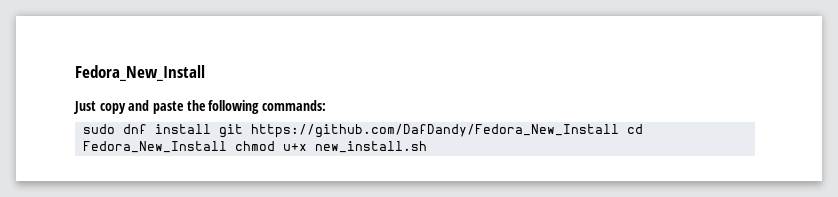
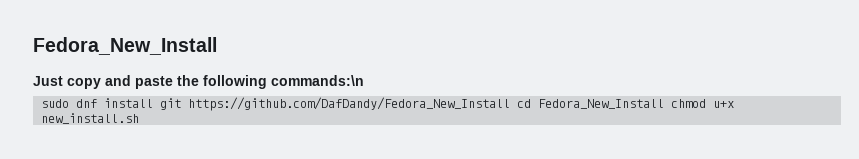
[261,100,326,111] commands: -> [271,75,364,86] commands:\n

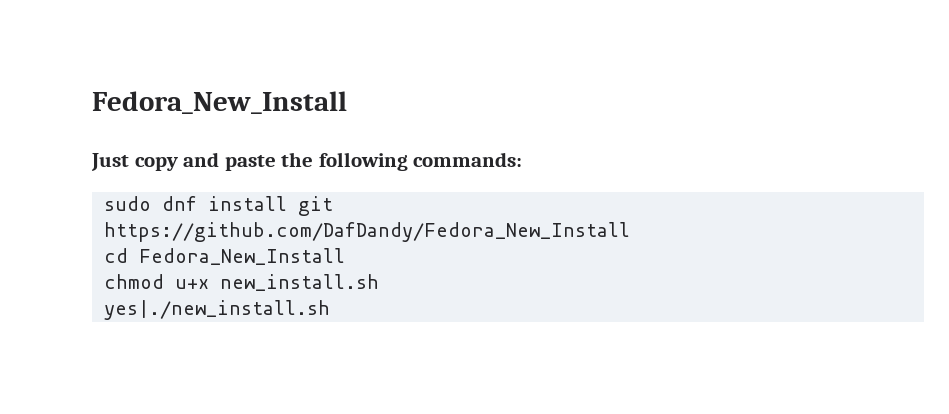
[271,75,364,86] commands:\n -> [413,152,523,167] commands:
(182, 104) none -> (334, 206) //
(511, 104) none -> (631, 232) //
(665, 104) none -> (346, 256) //
(140, 118) none -> [104,300,331,320] // yes|./new_install.sh

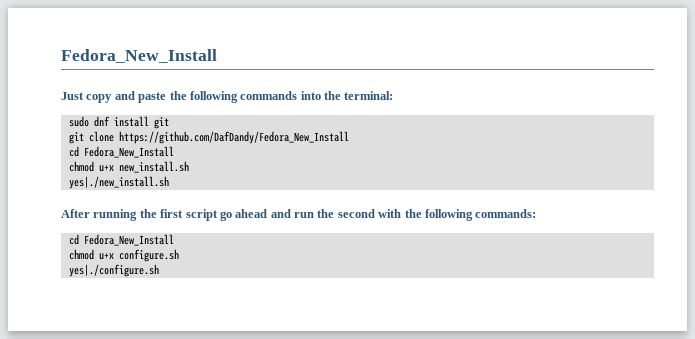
[413,152,523,167] commands: -> [240,91,394,100] commands into the terminal:
(334, 206) none -> [68,131,114,144] git clone
(331, 310) none -> [61,209,537,221] [68,234,174,246] [68,249,179,262] [68,264,159,277] // After running the first script go ahead and run the second with the following commands: // cd Fedora_New_Install // chmod u+x configure.sh // yes|./configure.sh

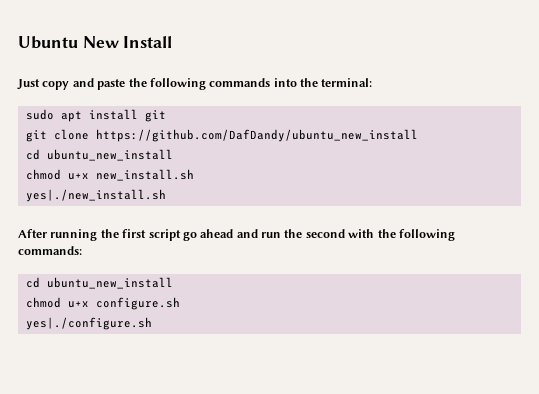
[61,49,217,63] Fedora_New_Install -> [18,36,173,49] Ubuntu New Install
[93,116,110,127] dnf -> [60,111,82,122] apt
[118,131,349,144] [68,146,174,158] https://github.com/DafDandy/Fedora_New_Install // cd Fedora_New_Install -> [95,129,418,142] [25,149,173,161] https://github.com/DafDandy/ubuntu_new_install // cd ubuntu_new_install
[83,234,174,246] Fedora_New_Install -> [46,277,173,289] ubuntu_new_install

